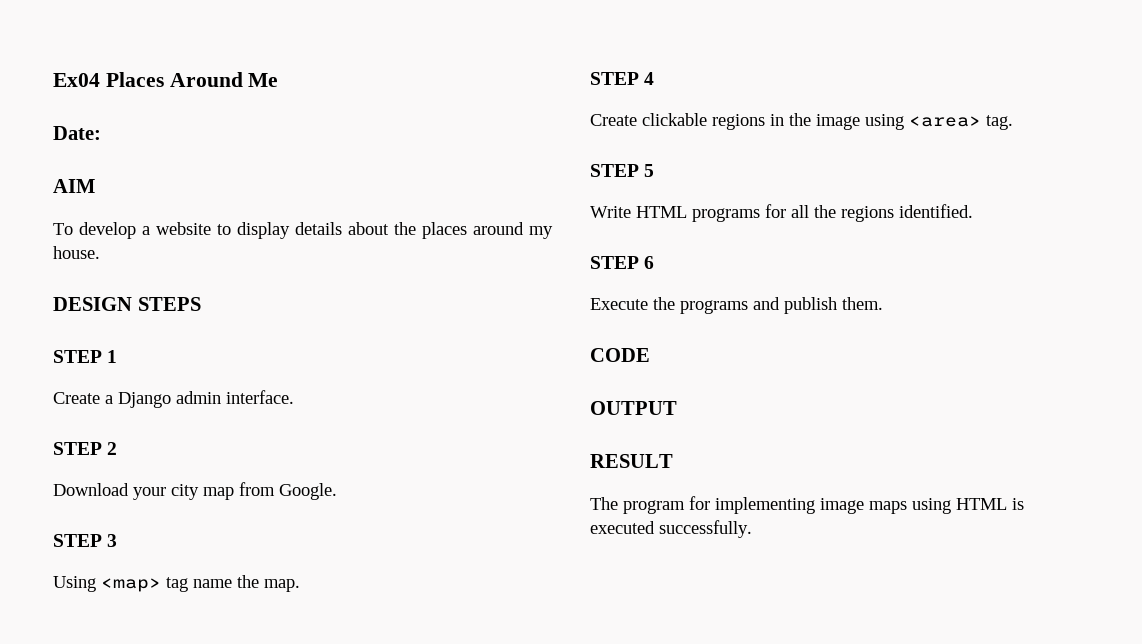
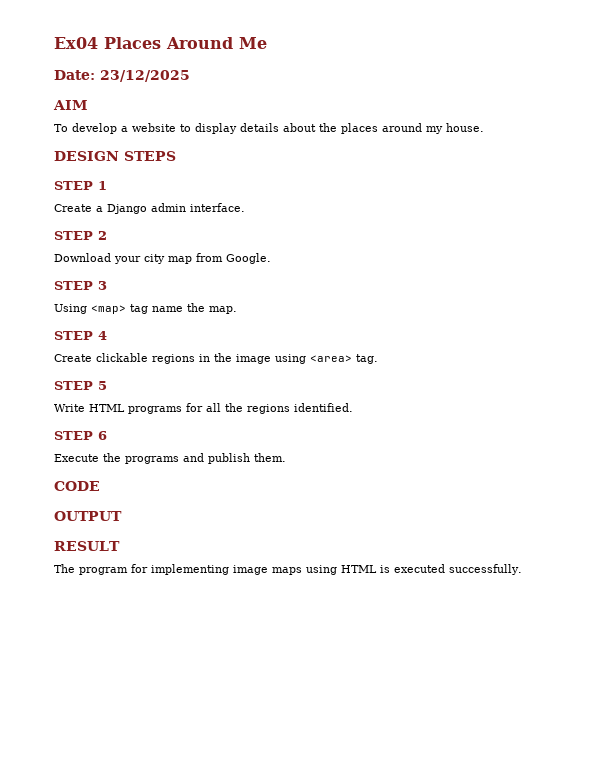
(101, 133) none -> [100,70,190,82] 23/12/2025

